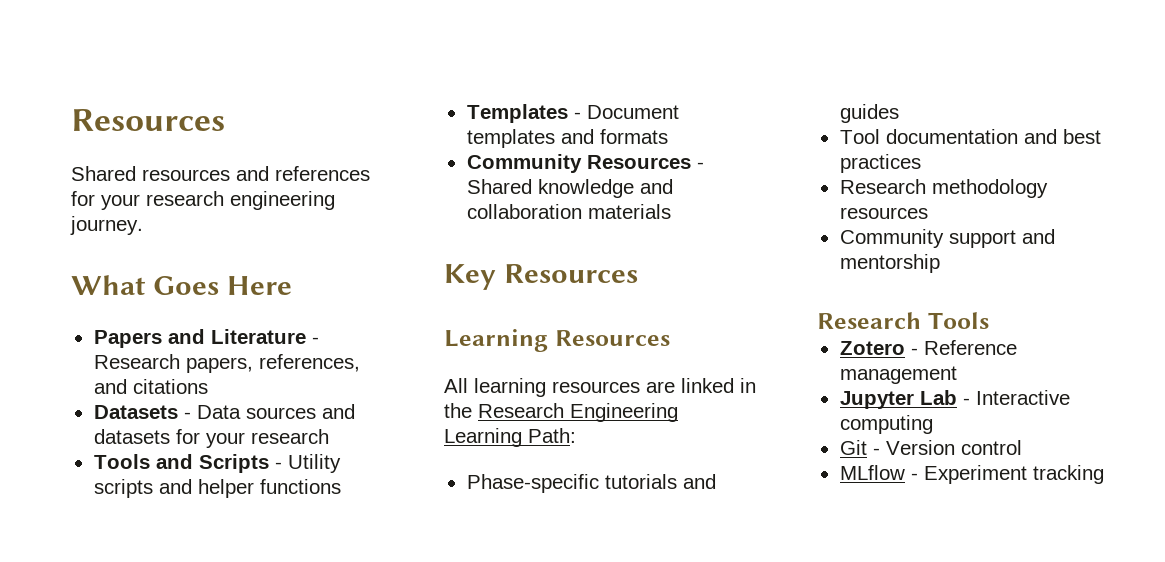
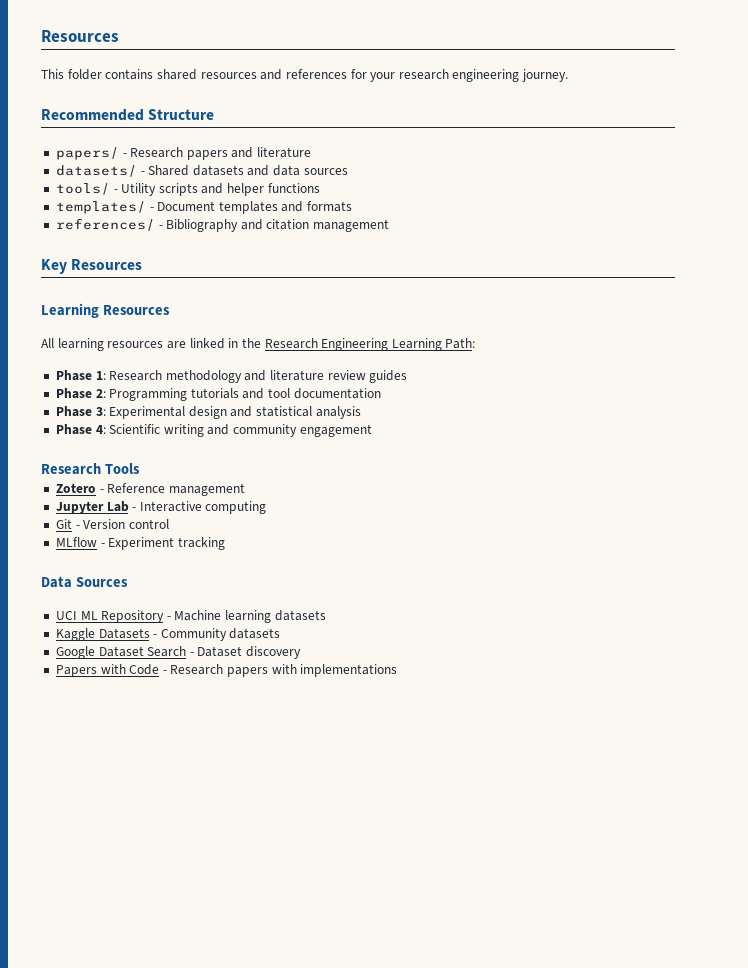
[71,109,225,131] [71,166,136,181] Resources // Shared -> [41,30,119,42] [41,69,197,80] Resources // This folder contains shared
[71,275,292,295] [93,329,319,348] [93,354,360,373] [93,379,208,394] [93,404,355,419] [93,429,329,448] [93,454,269,473] What Goes Here // Papers and Literature - Research papers, references, and citations // Datasets - Data sources and datasets for your research // Tools and Scripts -> [41,109,215,121] [55,147,312,160] [55,165,348,177] [55,183,110,195] Recommended Structure // papers/ - Research papers and literature // datasets/ - Shared datasets and data sources // tools/
[466,104,568,123] Templates -> [55,201,146,214] templates/
[466,154,704,173] [466,179,673,198] [466,204,671,219] Community Resources - Shared knowledge and collaboration materials -> [55,218,390,232] references/ - Bibliography and citation management
[466,474,716,493] [839,104,899,123] [839,129,1101,144] [839,154,921,173] [839,179,1048,198] [839,207,928,219] [839,229,1055,248] [839,254,940,273] Phase-specific tutorials and guides // Tool documentation and best practices // Research methodology resources // Community support and mentorship -> [55,370,408,383] [55,388,381,401] [55,406,361,419] [55,424,372,437] Phase 1: Research methodology and literature review guides // Phase 2: Programming tutorials and tool documentation // Phase 3: Experimental design and statistical analysis // Phase 4: Scientific writing and community engagement
(1104, 474) none -> [41,576,128,588] [55,610,326,623] [55,628,281,641] [55,646,302,659] [55,664,398,677] // Data Sources // UCI ML Repository - Machine learning datasets // Kaggle Datasets - Community datasets // Google Dataset Search - Dataset discovery // Papers with Code - Research papers with implementations

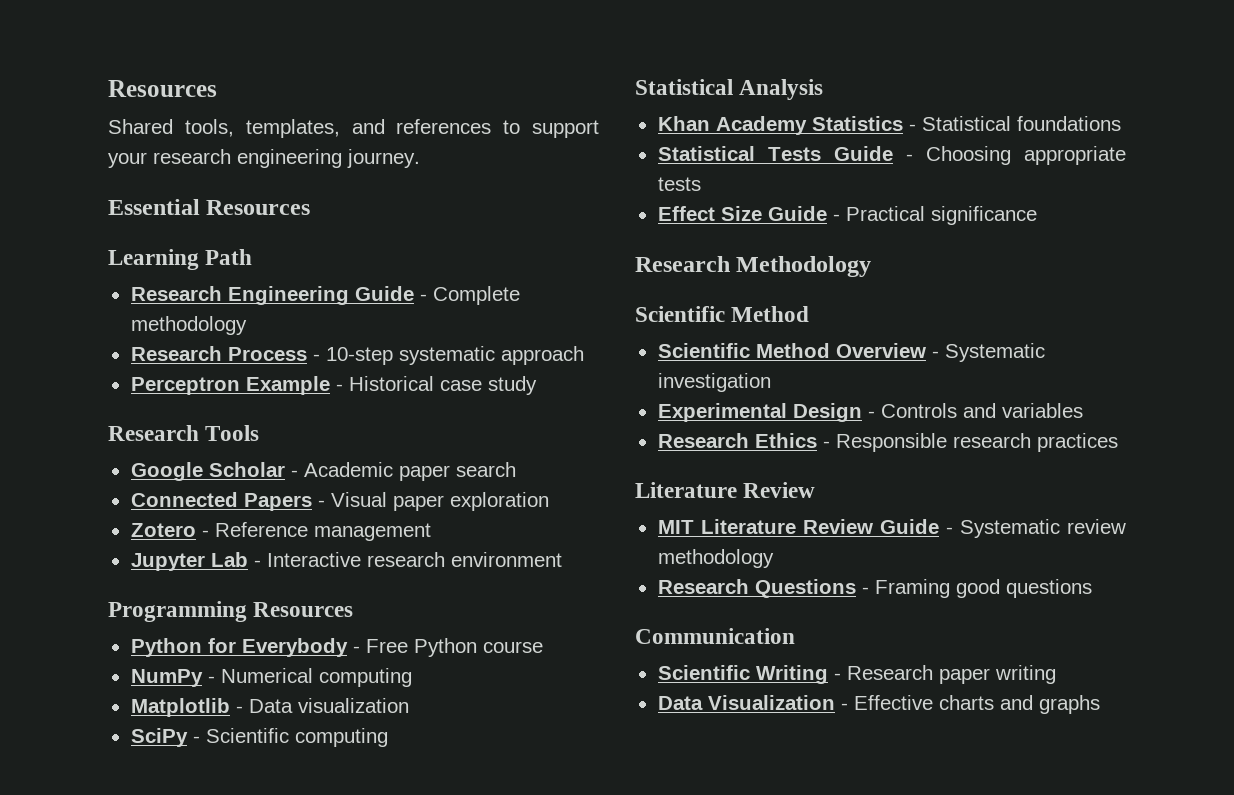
[41,30,119,42] [41,69,569,82] [41,109,215,121] [55,147,312,160] [55,165,348,177] [55,183,320,196] [55,201,353,214] [55,218,390,232] [41,259,143,274] [41,303,170,318] [41,338,476,351] [55,370,408,383] [55,388,381,401] [55,406,361,419] [55,424,372,437] [41,463,140,475] Resources // This folder contains shared resources and references for your research engineering journey. // Recommended Structure // papers/ - Research papers and literature // datasets/ - Shared datasets and data sources // tools/ - Utility scripts and helper functions // templates/ - Document templates and formats // references/ - Bibliography and citation management // Key Resources // Learning Resources // All learning resources are linked in the Research Engineering Learning Path: // Phase 1: Research methodology and literature review guides // Phase 2: Programming tutorials and tool documentation // Phase 3: Experimental design and statistical analysis // Phase 4: Scientific writing and community engagement // Research Tools -> [108,80,217,97] [108,119,599,138] [108,149,420,168] [108,199,311,215] [108,249,253,270] [130,286,520,305] [130,316,247,335] [130,346,584,365] [130,376,537,395] [108,425,260,441] [130,462,516,481] [130,492,549,511] Resources // Shared tools, templates, and references to support your research engineering journey. // Essential Resources // Learning Path // Research Engineering Guide - Complete methodology // Research Process - 10-step systematic approach // Perceptron Example - Historical case study // Research Tools // Google Scholar - Academic paper search // Connected Papers - Visual paper exploration
[205,501,267,514] [55,519,169,529] [55,537,225,550] [41,576,128,588] [55,610,326,623] [55,628,281,641] [55,646,302,659] [55,664,398,677] computing // Git - Version control // MLflow - Experiment tracking // Data Sources // UCI ML Repository - Machine learning datasets // Kaggle Datasets - Community datasets // Google Dataset Search - Dataset discovery // Papers with Code - Research papers with implementations -> [366,552,562,567] [108,601,354,622] [130,638,543,657] [130,668,412,687] [130,698,409,717] [130,728,388,747] [635,79,824,100] [657,116,1121,135] [657,146,1126,165] [657,177,701,191] [657,206,1037,225] [635,256,872,277] [635,306,810,322] [657,343,1045,362] [657,373,771,392] [657,403,1083,422] [657,433,1118,452] [635,482,816,498] [657,519,1126,538] [657,549,774,568] [657,579,1092,598] [635,628,795,644] [657,665,1056,684] [657,695,1100,714] research environment // Programming Resources // Python for Everybody - Free Python course // NumPy - Numerical computing // Matplotlib - Data visualization // SciPy - Scientific computing // Statistical Analysis // Khan Academy Statistics - Statistical foundations // Statistical Tests Guide - Choosing appropriate tests // Effect Size Guide - Practical significance // Research Methodology // Scientific Method // Scientific Method Overview - Systematic investigation // Experimental Design - Controls and variables // Research Ethics - Responsible research practices // Literature Review // MIT Literature Review Guide - Systematic review methodology // Research Questions - Framing good questions // Communication // Scientific Writing - Research paper writing // Data Visualization - Effective charts and graphs

